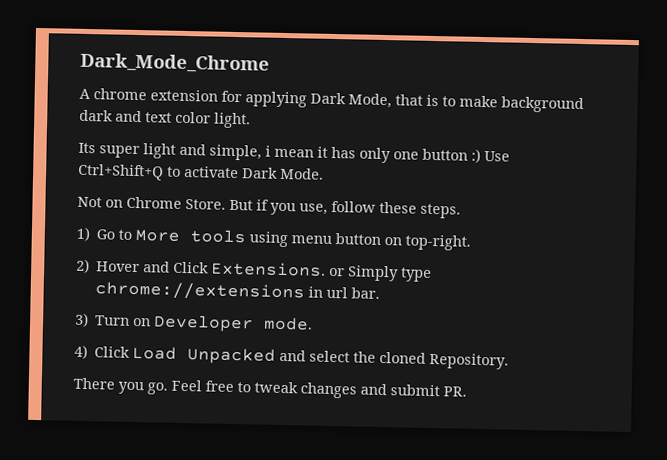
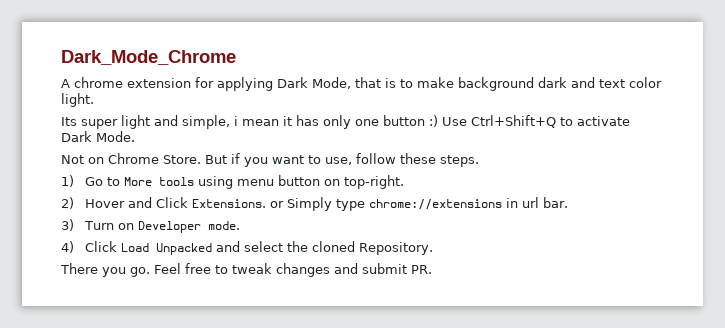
(296, 209) none -> [272,155,321,164] want to

